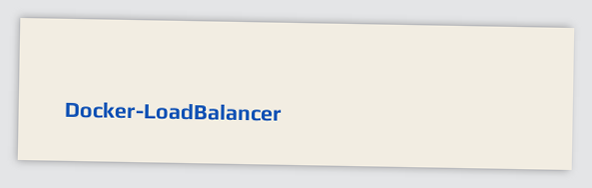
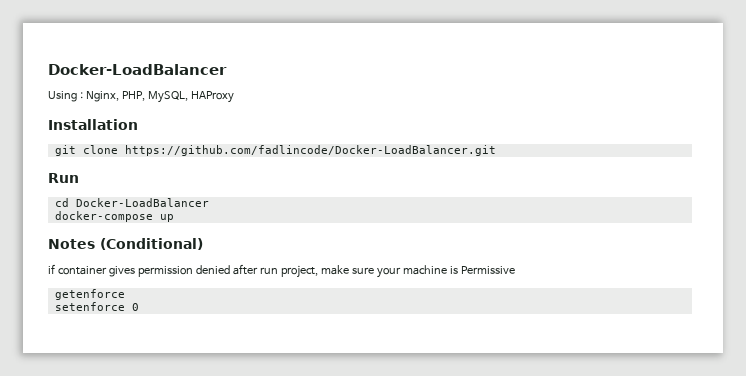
[64,100,282,122] Docker-LoadBalancer -> [48,64,227,75] [48,91,234,103] [48,119,138,130] [54,145,496,156] [48,173,79,183] [54,198,209,207] [54,211,174,222] [48,238,203,250] [48,264,515,278] [54,289,125,300] [54,302,139,311] Docker-LoadBalancer // Using : Nginx, PHP, MySQL, HAProxy // Installation // git clone https://github.com/fadlincode/Docker-LoadBalancer.git // Run // cd Docker-LoadBalancer // docker-compose up // Notes (Conditional) // if container gives permission denied after run project, make sure your machine is Permissive // getenforce // setenforce 0

